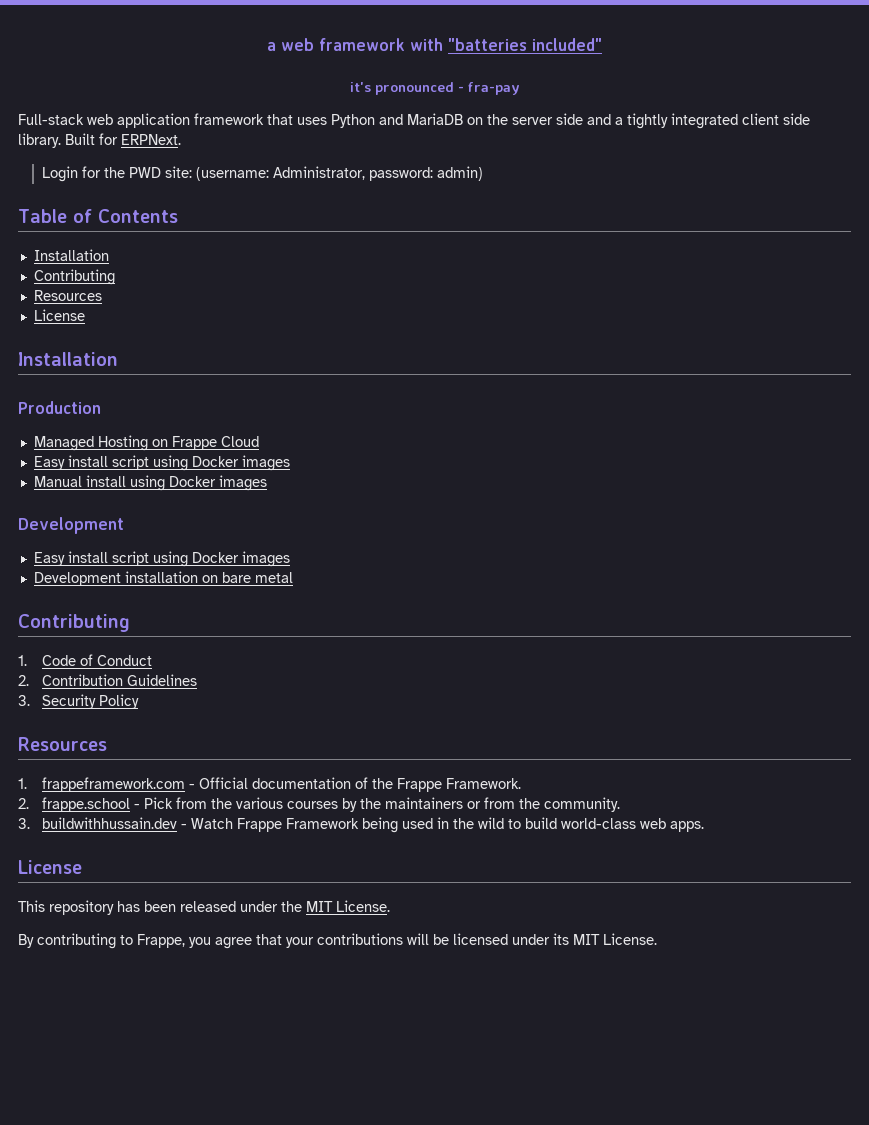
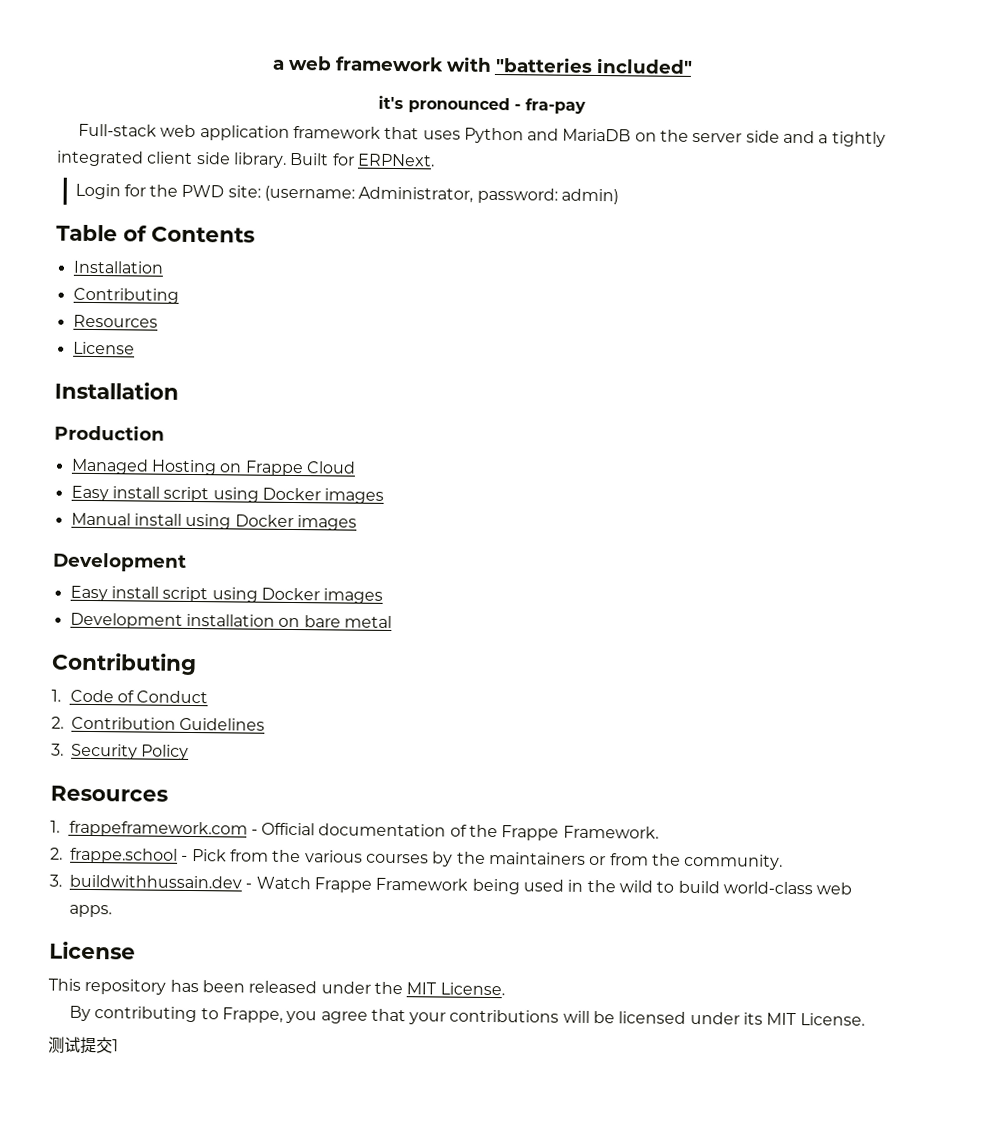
(657, 939) none -> [48,1036,119,1055] // 测试提交1

